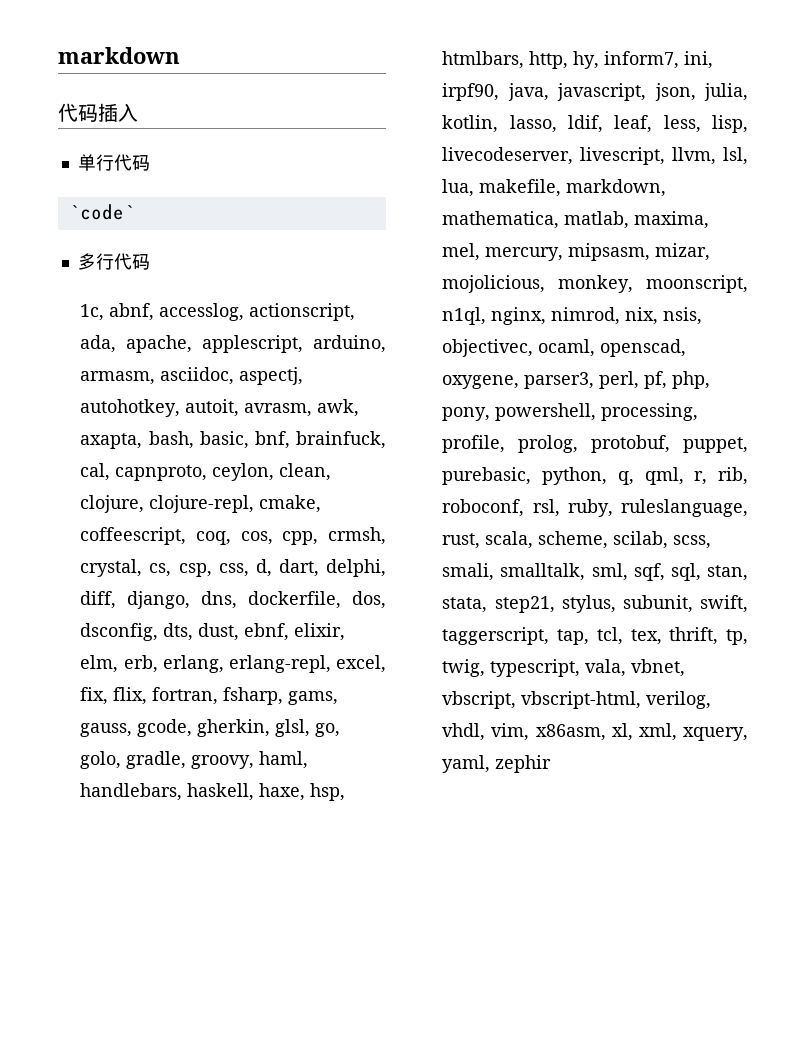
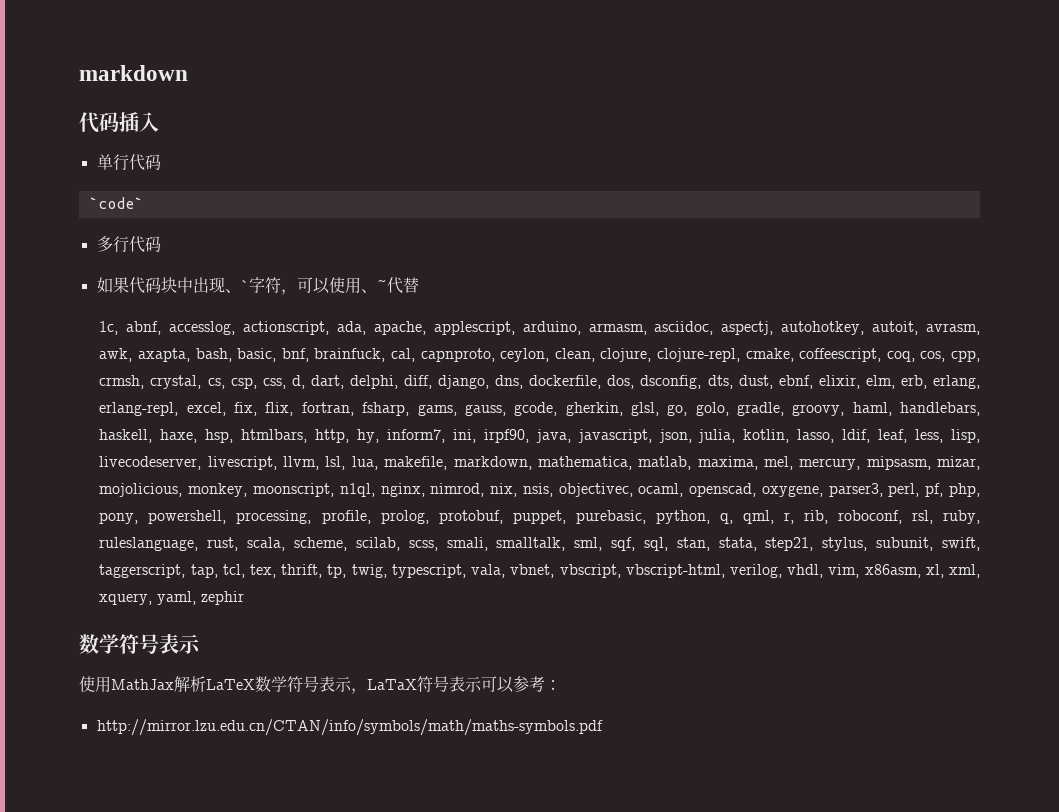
(150, 262) none -> [96,277,419,295] // 如果代码块中出现、`字符，可以使用、~代替
(552, 764) none -> [79,634,201,654] [79,676,561,694] [96,719,603,736] // 数学符号表示 // 使用MathJax解析LaTeX数学符号表示，LaTaX符号表示可以参考： // http://mirror.lzu.edu.cn/CTAN/info/symbols/math/maths-symbols.pdf

